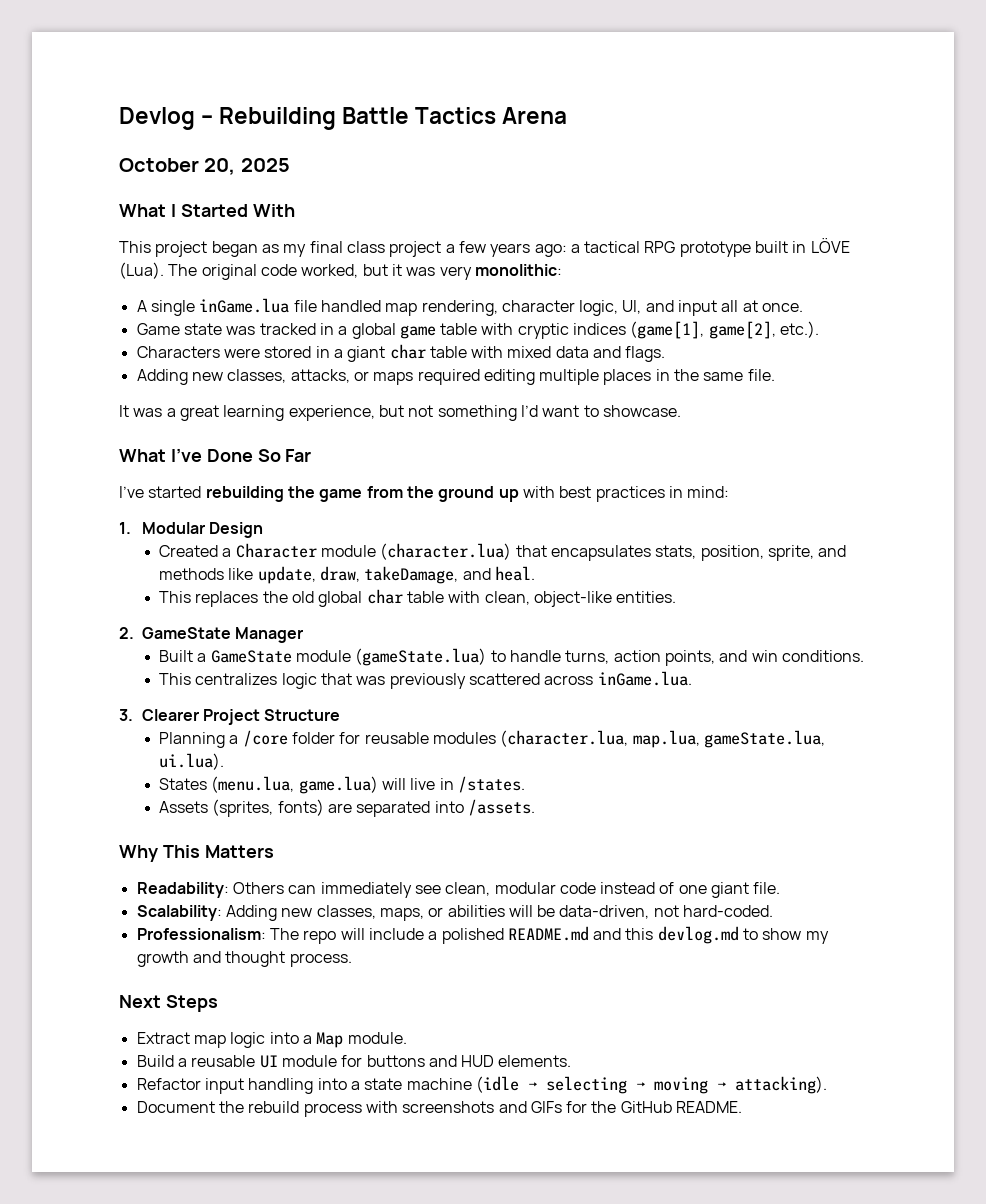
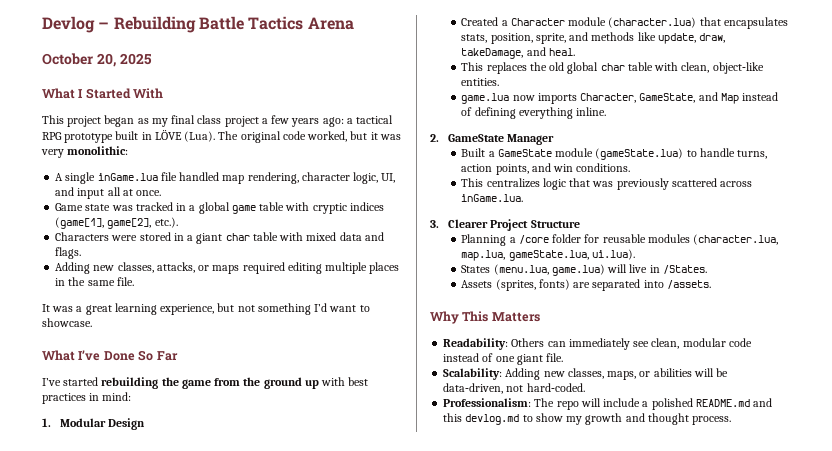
(677, 597) none -> [461,92,779,104] [461,107,607,119] // game.lua now imports Character, GameState, and Map instead of defining everything inline.
[458,776,526,793] /states. -> [662,265,707,274] /States.
[119,995,218,1012] [136,1032,407,1048] [136,1055,572,1068] [136,1076,827,1094] [136,1101,743,1117] // Next Steps // Extract map logic into a Map module. // Build a reusable UI module for buttons and HUD elements. // Refactor input handling into a state machine (idle → selecting → moving → attacking). // Document the rebuild process with screenshots and GIFs for the GitHub README. -> (732, 420) none

